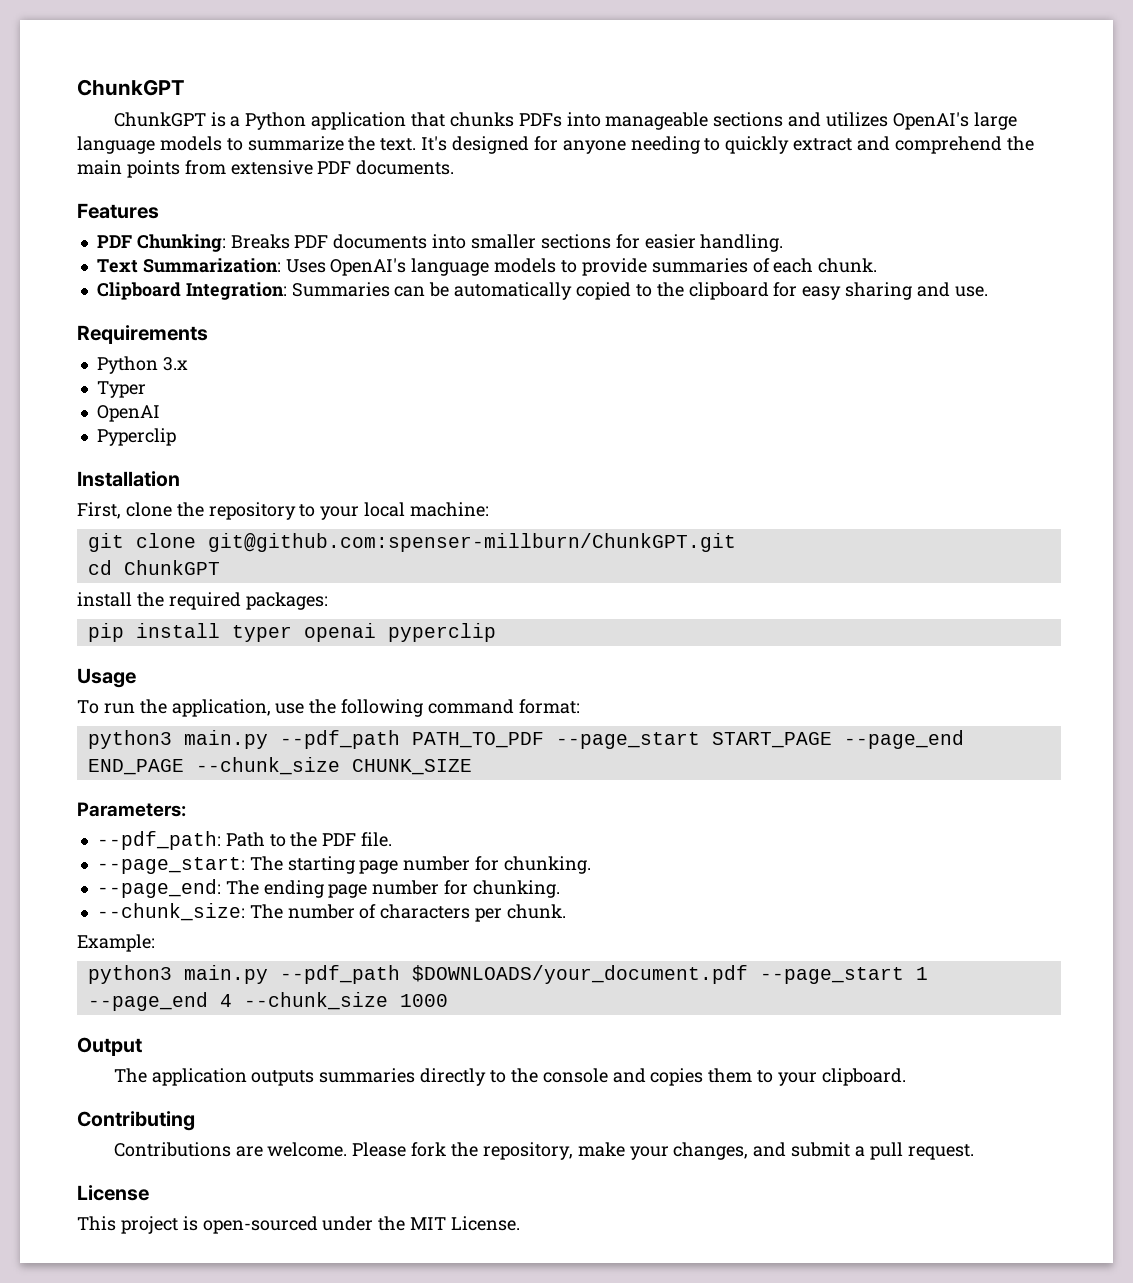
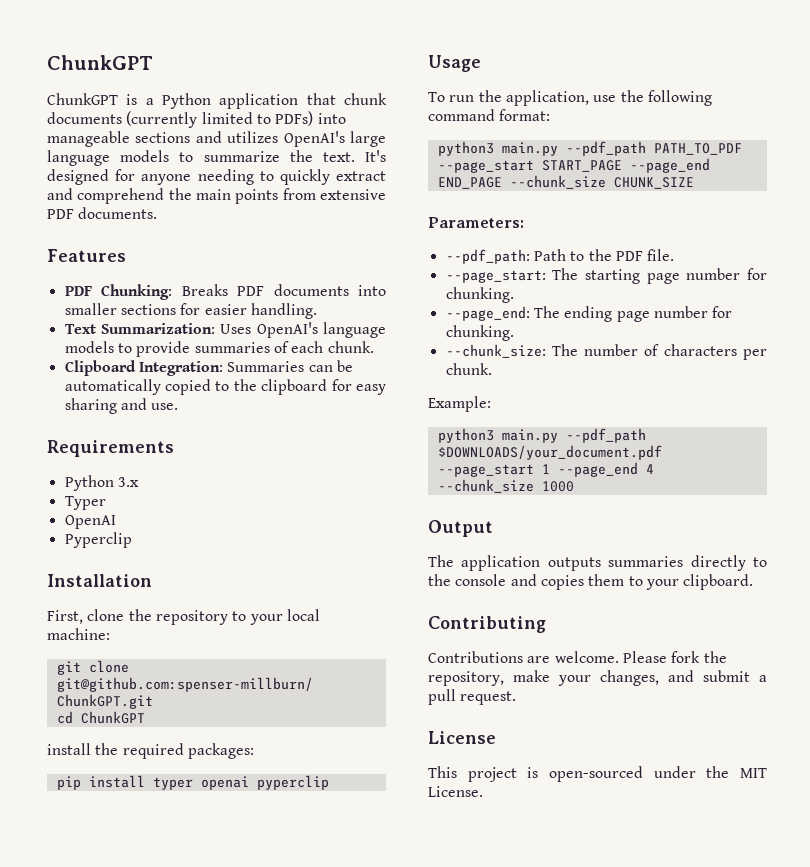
[449,112,562,127] chunks PDFs -> [344,93,387,105] [47,111,314,128] chunk documents (currently limited to PDFs)

